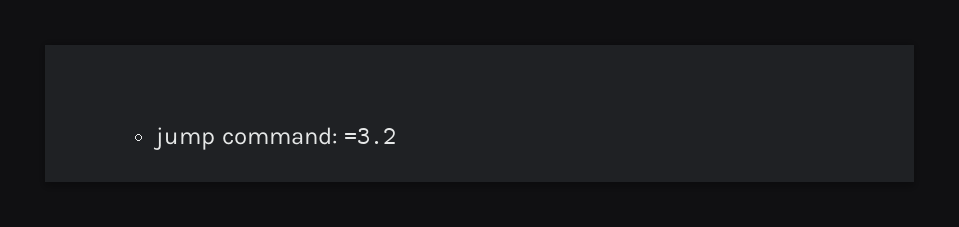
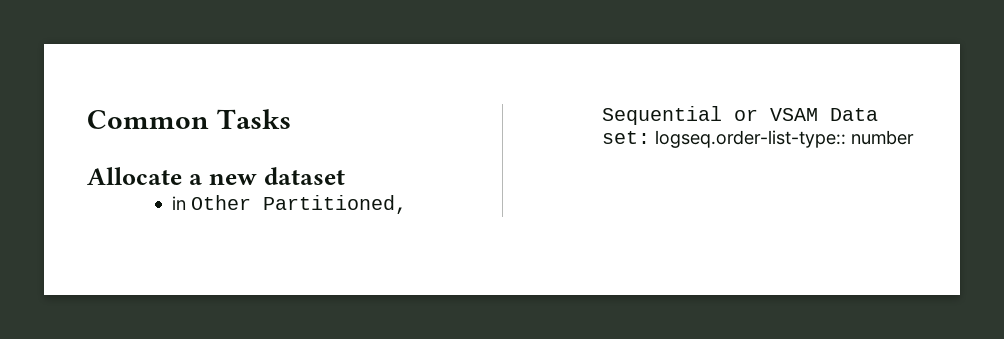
[153,127,397,150] jump command: =3.2 -> [87,109,291,129] [87,167,345,185] [171,195,407,214] [601,106,878,125] [601,130,914,148] Common Tasks // Allocate a new dataset // in Other Partitioned, Sequential or VSAM Data set: logseq.order-list-type:: number

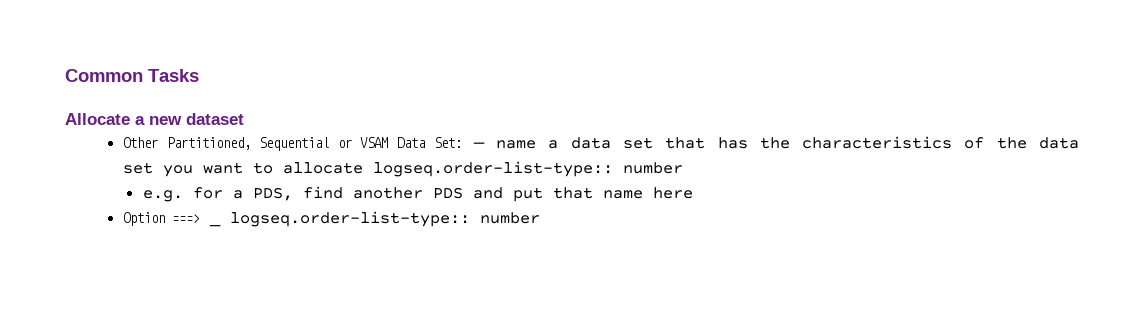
[171,196,186,210] in -> (244, 119) none
[601,131,650,144] set: -> [433,136,1079,149] [122,161,683,177] [142,186,693,202] [122,212,200,226] [208,223,221,227] Set: — name a data set that has the characteristics of the data set you want to allocate logseq.order-list-type:: number // e.g. for a PDS, find another PDS and put that name here // Option ===> _

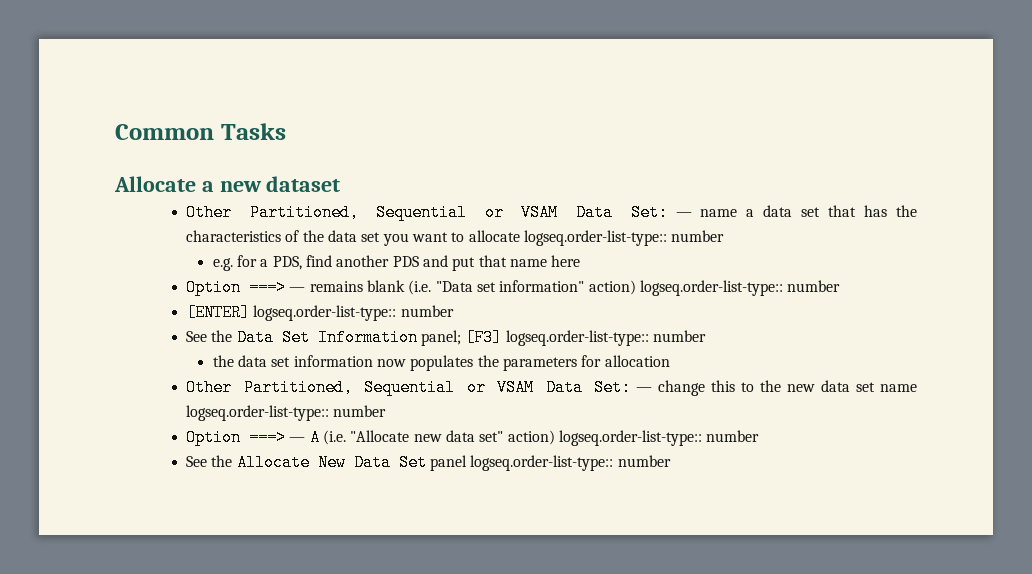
[208,223,221,227] _ -> [289,280,841,296] [186,304,454,321] [186,329,706,346] [212,355,670,371] [186,379,918,396] [186,405,387,421] [186,429,760,446] [186,454,468,471] — remains blank (i.e. "Data set information" action) logseq.order-list-type:: number // [ENTER] logseq.order-list-type:: number // See the Data Set Information panel; [F3] logseq.order-list-type:: number // the data set information now populates the parameters for allocation // Other Partitioned, Sequential or VSAM Data Set: — change this to the new data set name logseq.order-list-type:: number // Option ===> — A (i.e. "Allocate new data set" action) logseq.order-list-type:: number // See the Allocate New Data Set panel

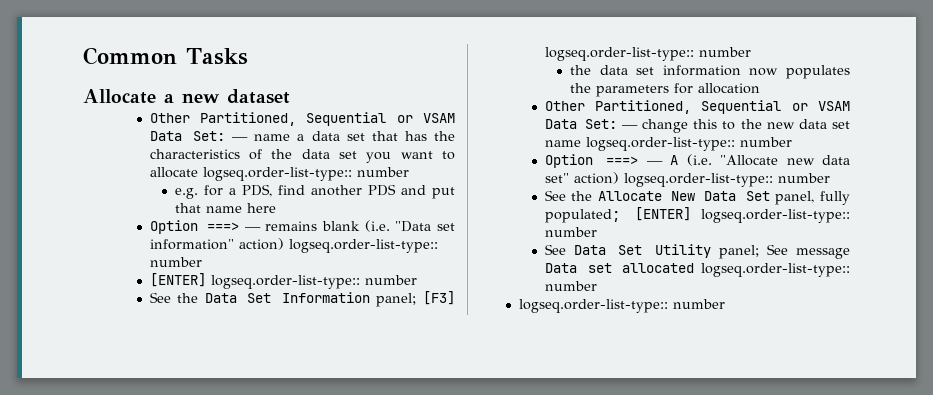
[430,455,468,471] panel -> [775,191,850,205] [544,207,850,223] [544,227,597,237] [544,244,850,259] [544,263,850,277] [544,281,597,291] panel, fully populated; [ENTER] logseq.order-list-type:: number // See Data Set Utility panel; See message Data set allocated logseq.order-list-type:: number //

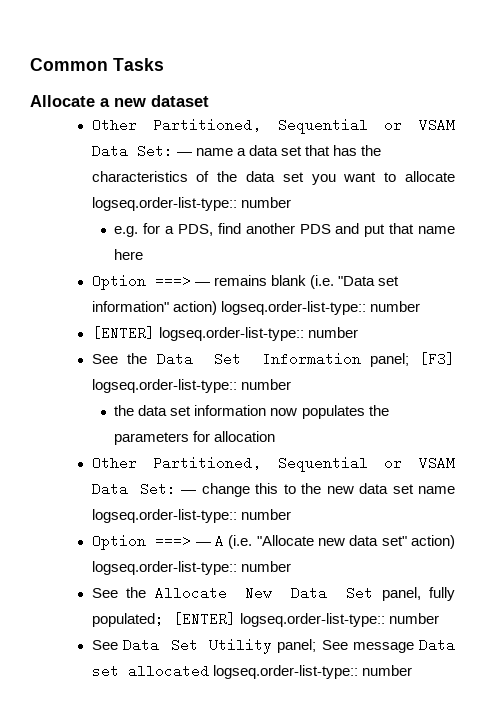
[519,299,726,313] // logseq.order-list-type:: number -> (412, 670) none

